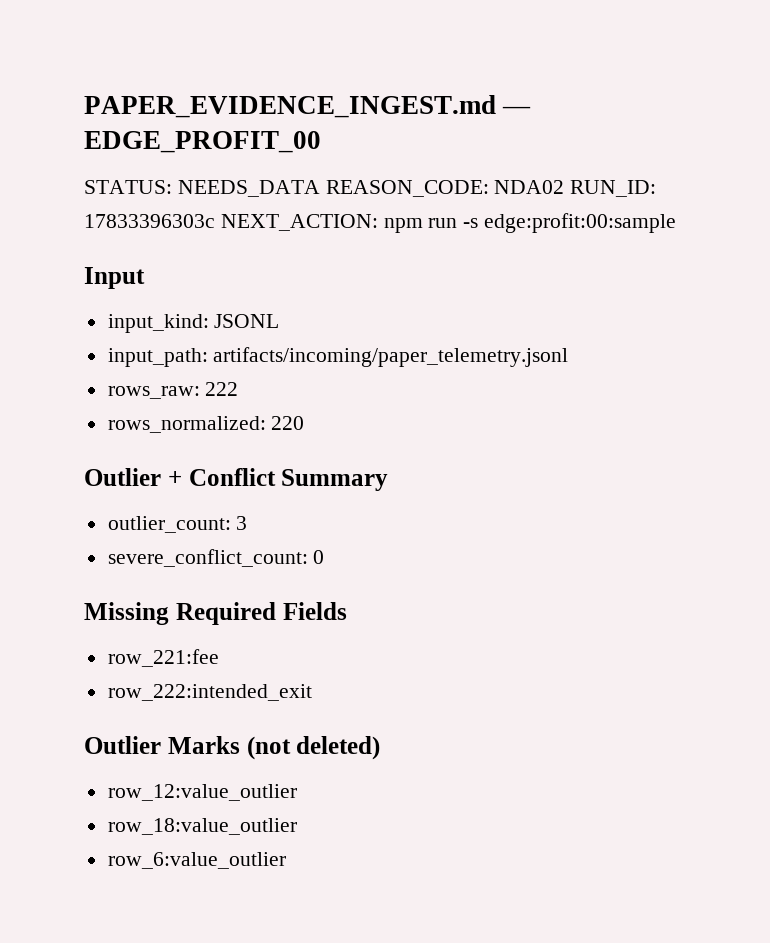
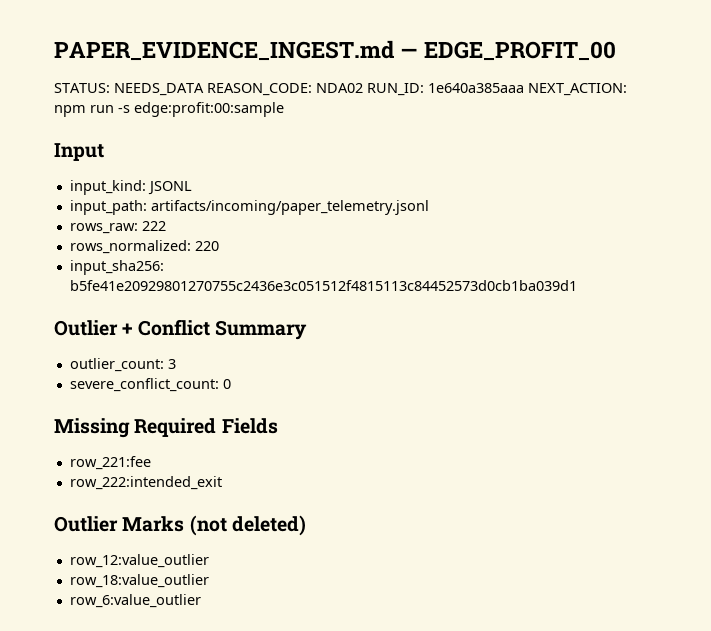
[84,214,215,228] 17833396303c -> [428,83,524,93] 1e640a385aaa
(305, 423) none -> [69,260,164,275] [69,280,577,291] // input_sha256: b5fe41e20929801270755c2436e3c051512f4815113c84452573d0cb1ba039d1

